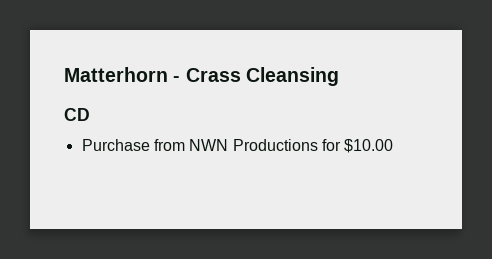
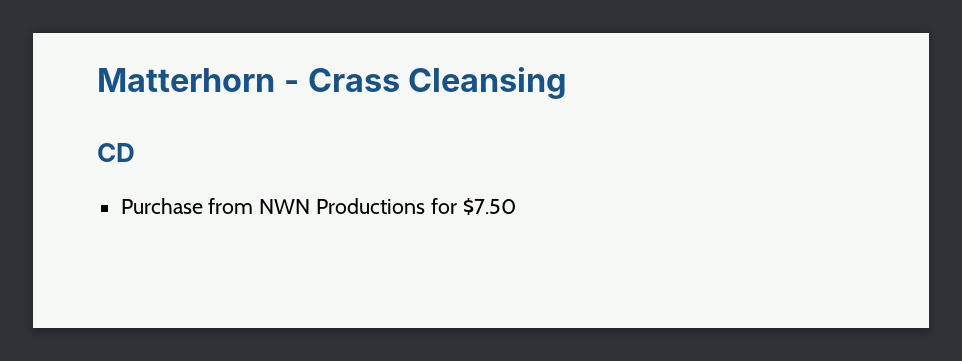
[344,139,394,153] $10.00 -> [462,198,516,215] $7.50

